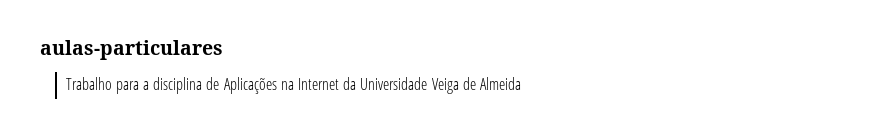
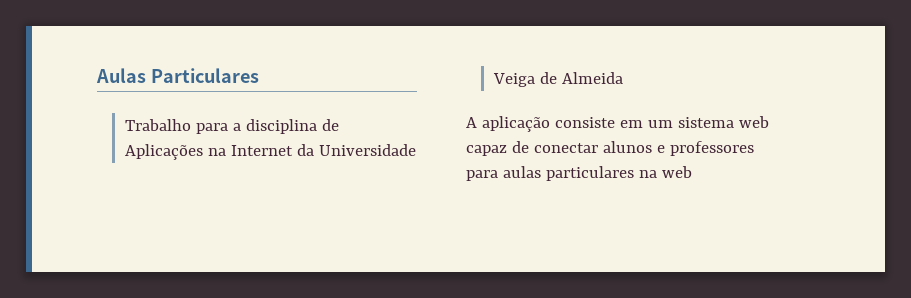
[40,40,223,60] aulas-particulares -> [96,68,259,83] Aulas Particulares
(521, 83) none -> [466,116,769,132] [466,141,754,156] [466,166,692,181] // A aplicação consiste em um sistema web capaz de conectar alunos e professores para aulas particulares na web

